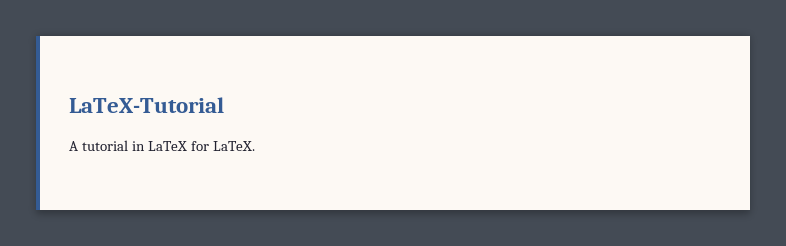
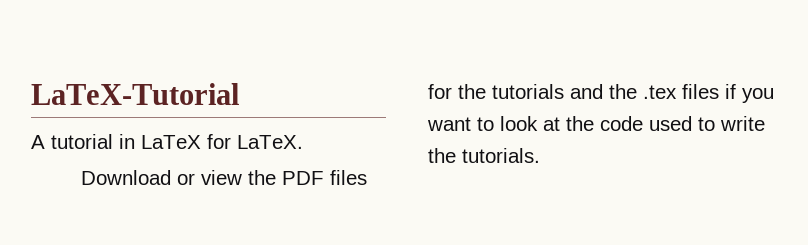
(255, 146) none -> [81,170,368,185] [428,84,774,103] [427,116,765,131] [428,148,540,163] // Download or view the PDF files for the tutorials and the .tex files if you want to look at the code used to write the tutorials.

